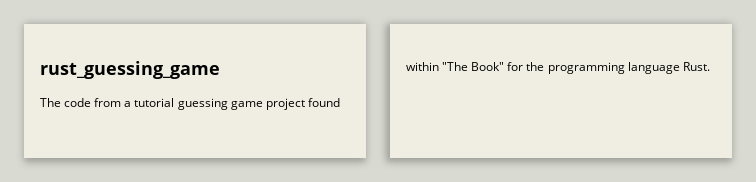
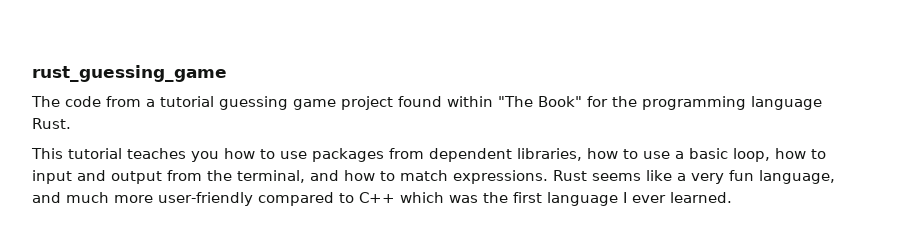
(710, 66) none -> [31,148,826,162] [32,170,835,184] [32,192,732,206] // This tutorial teaches you how to use packages from dependent libraries, how to use a basic loop, how to input and output from the terminal, and how to match expressions. Rust seems like a very fun language, and much more user-friendly compared to C++ which was the first language I ever learned.

